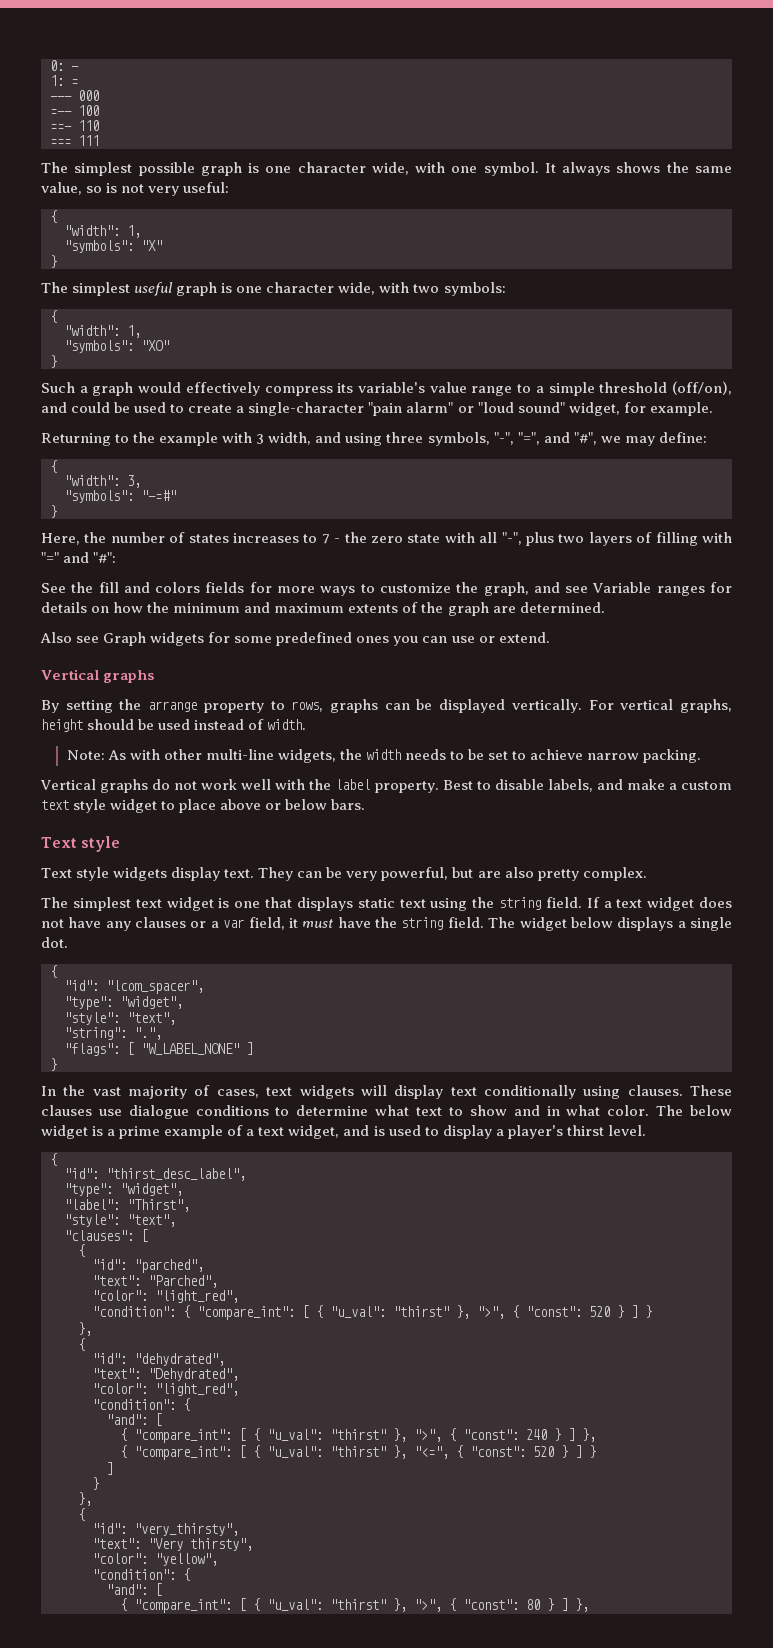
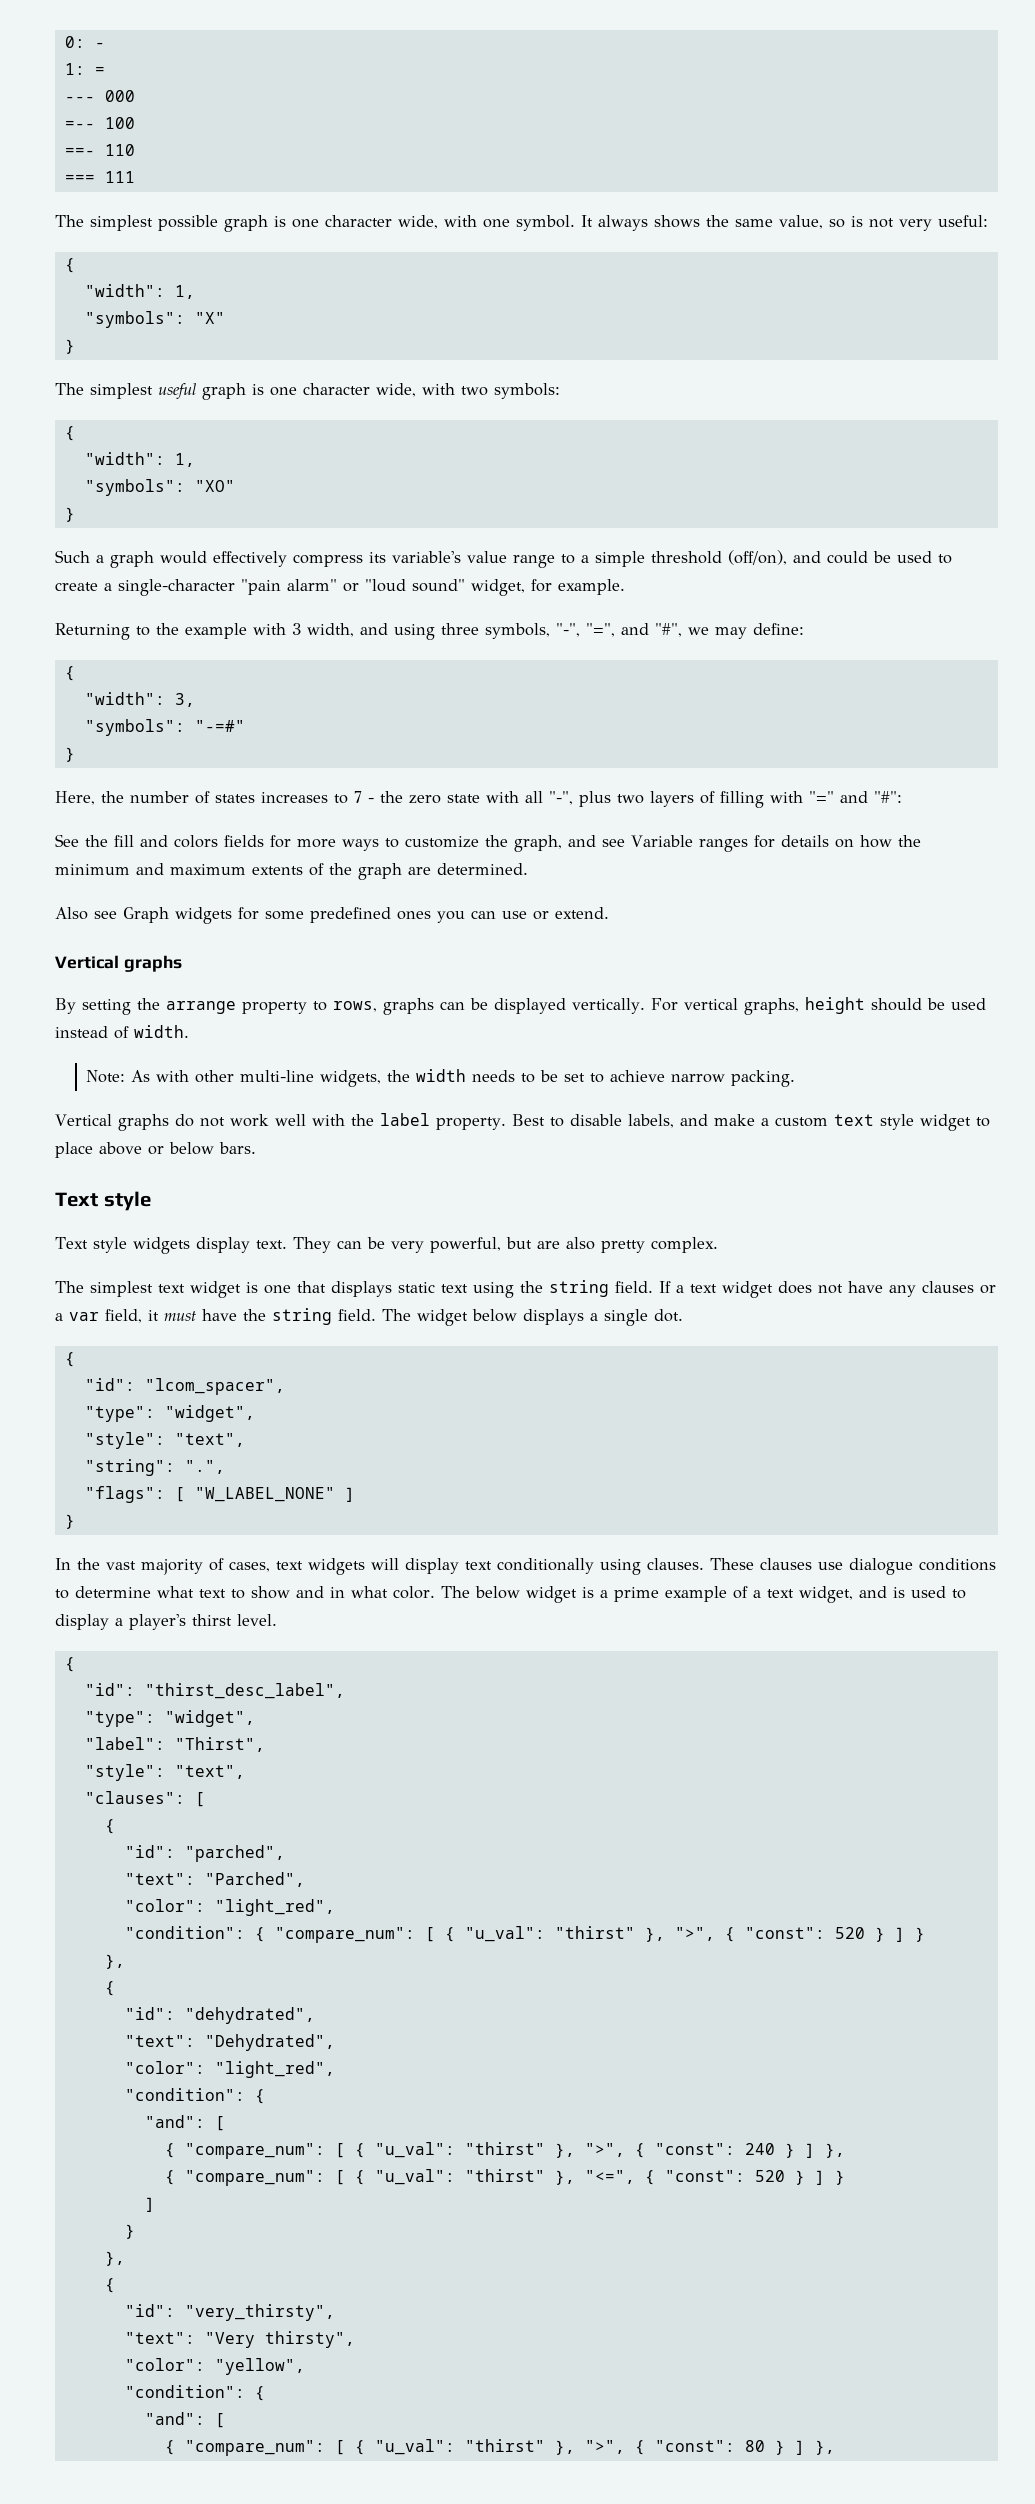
[197,1306,295,1320] "compare_int": -> [274,1927,415,1943] "compare_num":
[134,1429,232,1443] "compare_int": -> [184,2143,325,2159] "compare_num":
[134,1446,232,1460] "compare_int": -> [184,2170,325,2186] "compare_num":
[134,1599,232,1613] "compare_int": -> [184,2440,325,2456] "compare_num":

